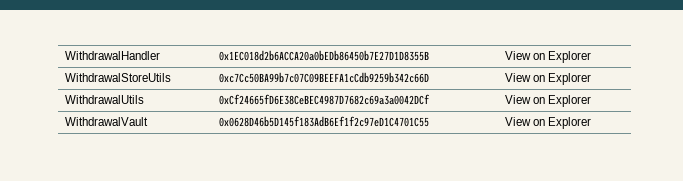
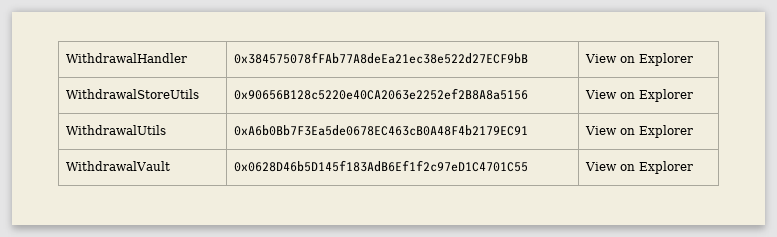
[219,50,430,61] 0x1EC018d2b6ACCA20a0bEDb86450b7E27D1D8355B -> [233,52,528,64] 0x384575078fFAb77A8deEa21ec38e522d27ECF9bB
[219,72,430,83] 0xc7Cc50BA99b7c07C09BEEFA1cCdb9259b342c66D -> [233,88,528,100] 0x90656B128c5220e40CA2063e2252ef2B8A8a5156
[219,94,431,105] 0xCf24665fD6E38CeBEC4987D7682c69a3a0042DCf -> [233,125,528,136] 0xA6b0Bb7F3Ea5de0678EC463cB0A48F4b2179EC91

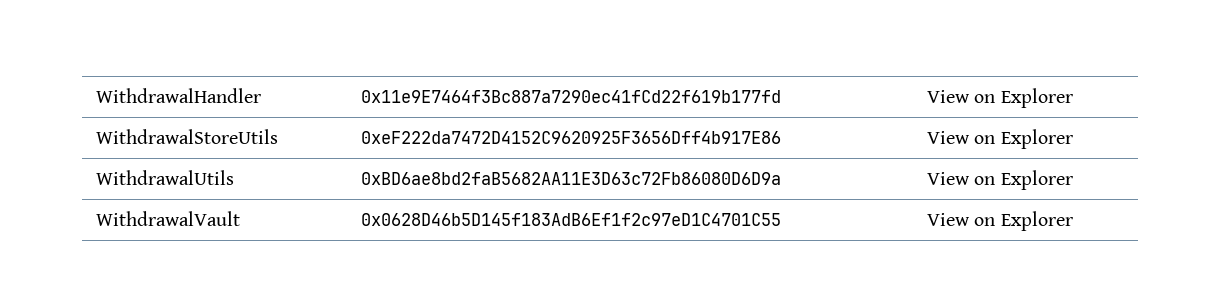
[233,52,528,64] 0x384575078fFAb77A8deEa21ec38e522d27ECF9bB -> [360,90,781,103] 0x11e9E7464f3Bc887a7290ec41fCd22f619b177fd
[233,88,528,100] 0x90656B128c5220e40CA2063e2252ef2B8A8a5156 -> [360,131,781,144] 0xeF222da7472D4152C9620925F3656Dff4b917E86
[233,125,528,136] 0xA6b0Bb7F3Ea5de0678EC463cB0A48F4b2179EC91 -> [360,172,781,185] 0xBD6ae8bd2faB5682AA11E3D63c72Fb86080D6D9a

